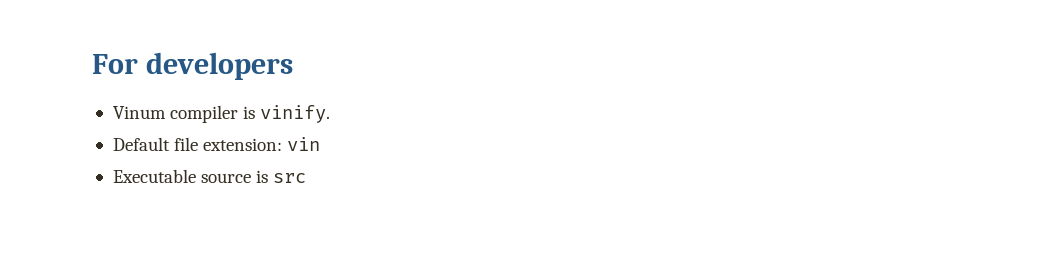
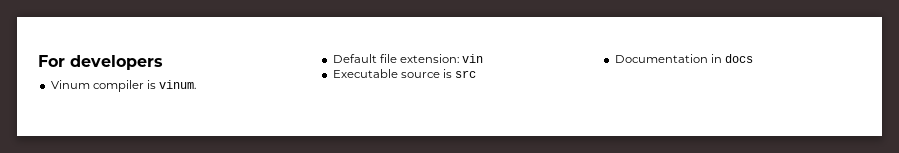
[260,105,331,123] vinify. -> [158,80,196,89] vinum.
(307, 178) none -> [614,54,753,63] // Documentation in docs

